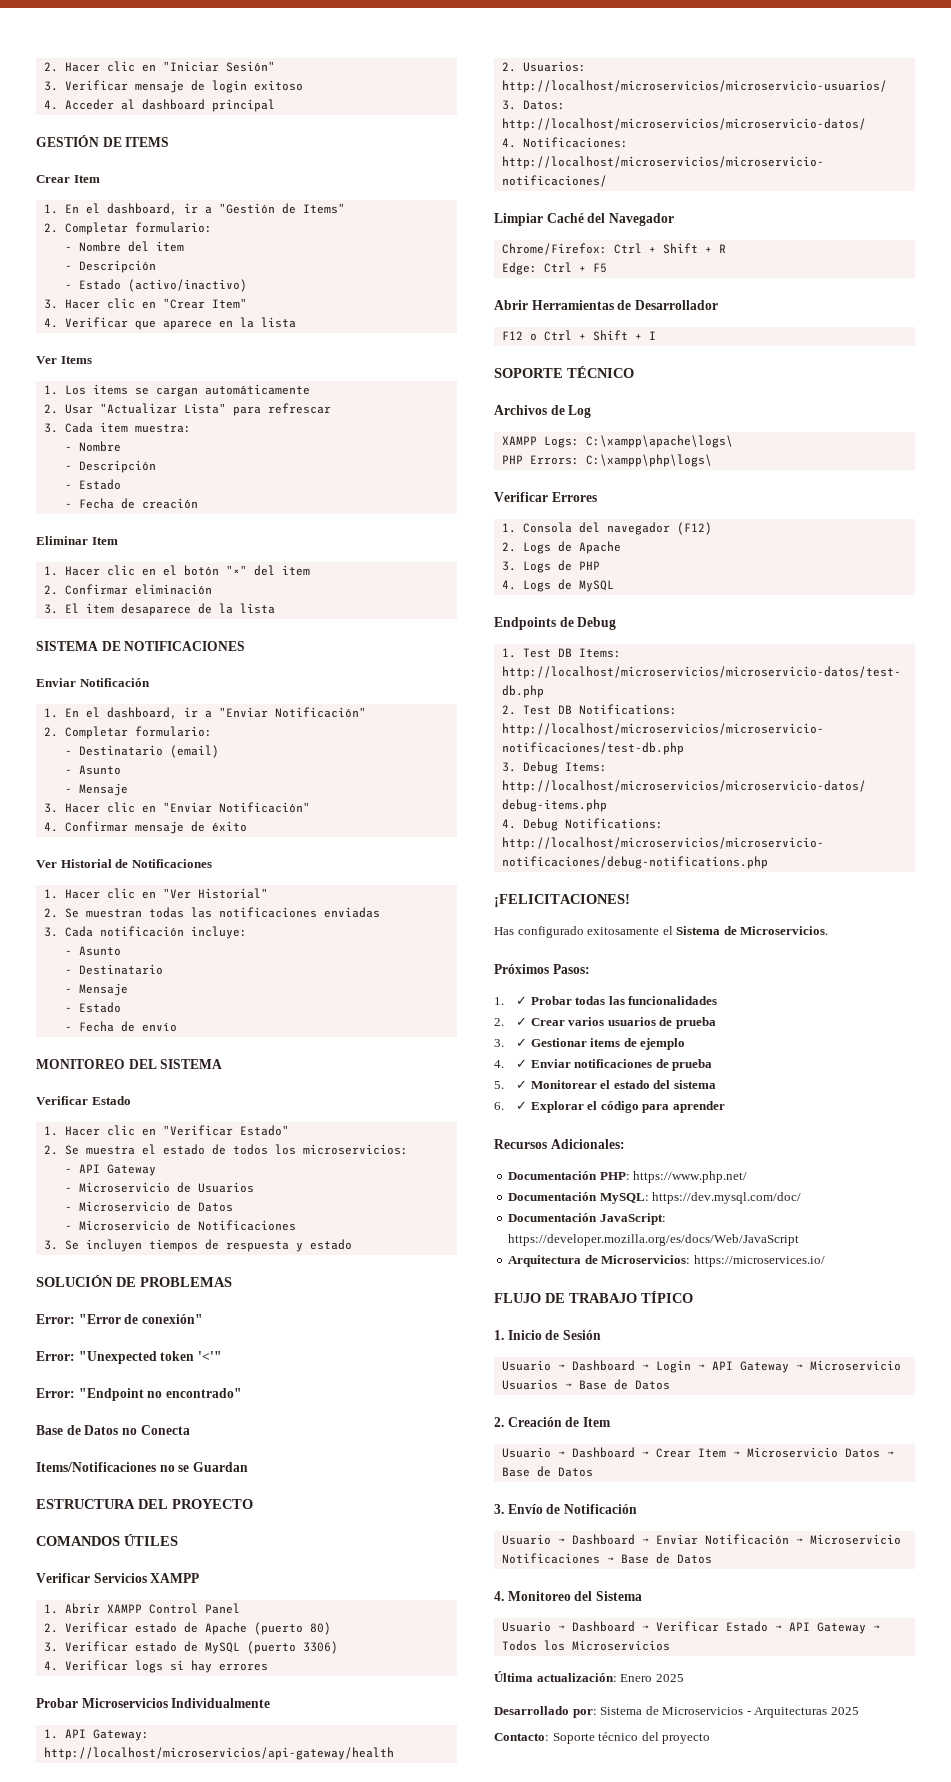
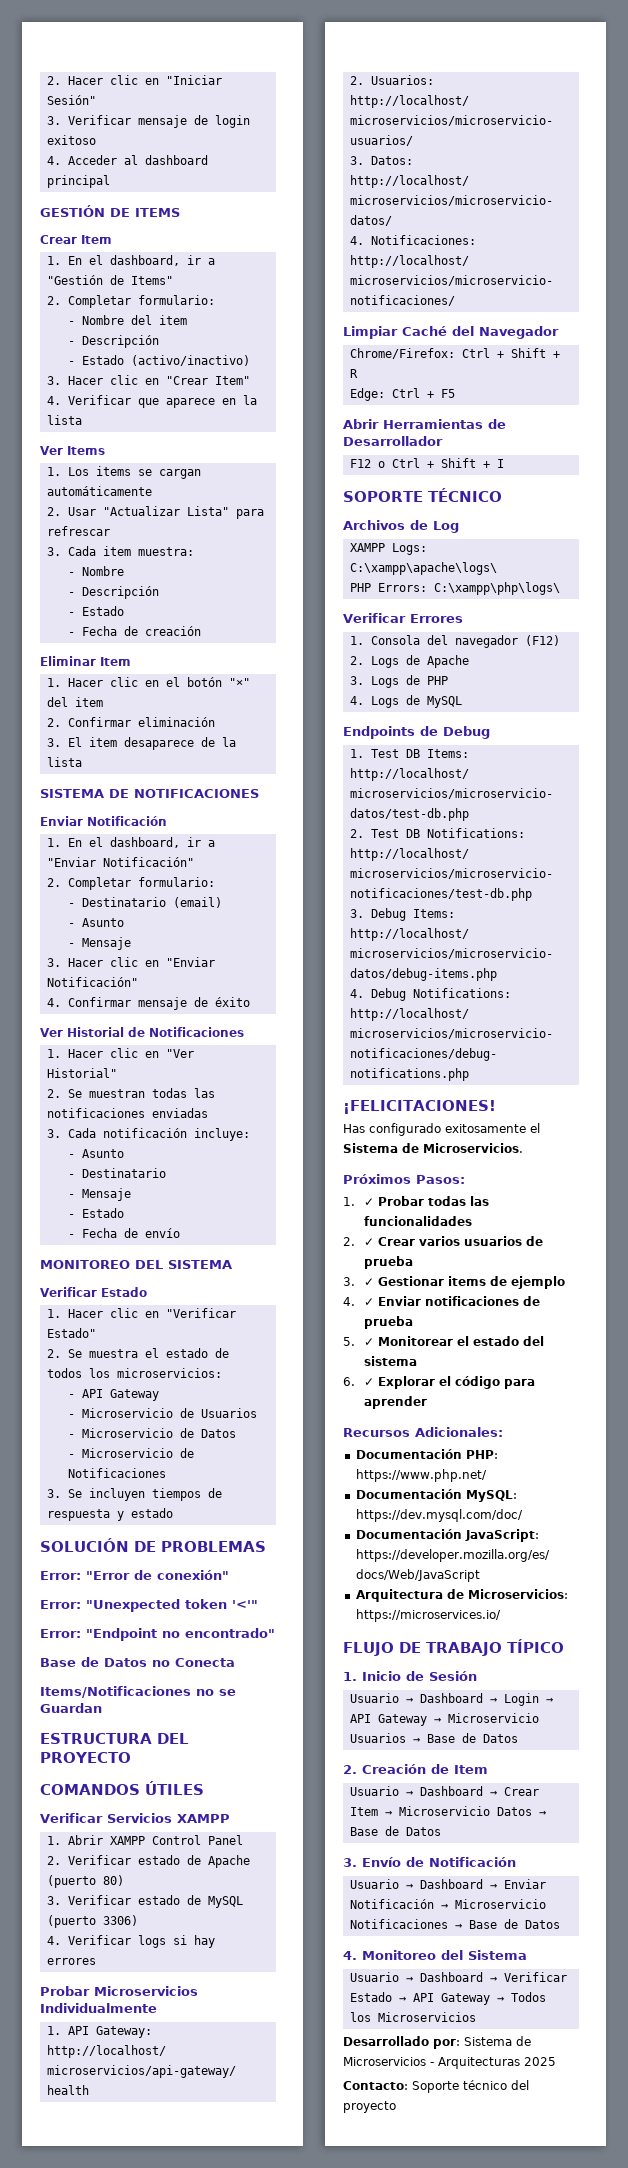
[494,1671,684,1682] // Última actualización: Enero 2025 -> (476, 2017) none

